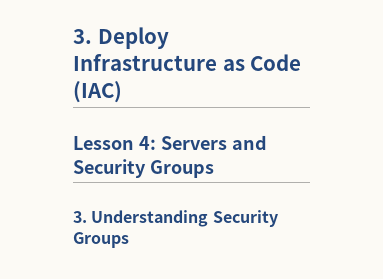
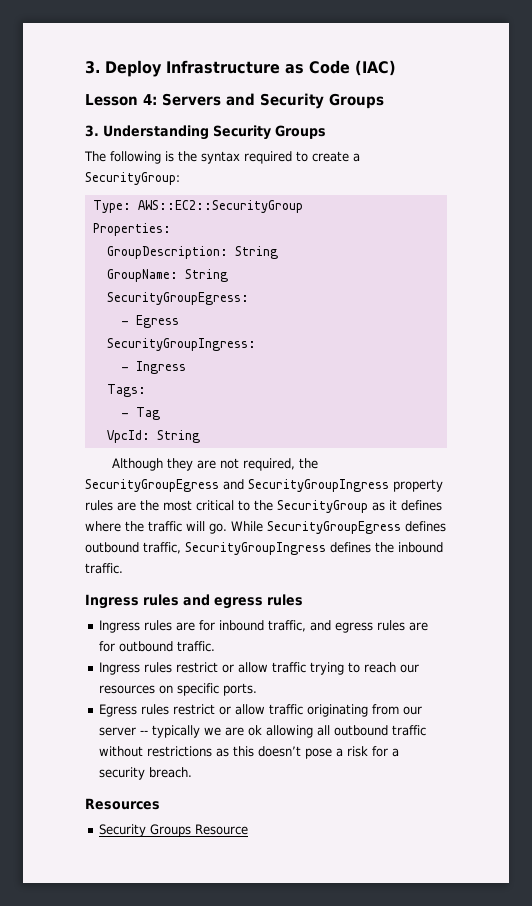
(129, 240) none -> [84,151,360,164] [85,172,180,185] [92,200,303,213] [92,223,171,236] [106,246,278,259] [106,269,228,282] [106,292,249,305] [120,315,179,328] [106,338,256,351] [120,361,186,374] [106,384,146,397] [120,407,160,420] [106,430,200,443] [112,458,319,471] [85,479,443,492] [85,500,442,513] [85,521,446,534] [85,542,443,555] [85,563,123,574] [85,594,303,609] [98,620,428,633] [98,641,215,652] [98,662,419,675] [98,683,257,696] [98,704,422,717] [98,725,426,738] [98,746,399,759] [98,767,192,780] [85,798,160,810] [98,824,248,837] // The following is the syntax required to create a SecurityGroup: // Type: AWS::EC2::SecurityGroup // Properties: // GroupDescription: String // GroupName: String // SecurityGroupEgress: // - Egress // SecurityGroupIngress: // - Ingress // Tags: // - Tag // VpcId: String // Although they are not required, the SecurityGroupEgress and SecurityGroupIngress property rules are the most critical to the SecurityGroup as it defines where the traffic will go. While SecurityGroupEgress defines outbound traffic, SecurityGroupIngress defines the inbound traffic. // Ingress rules and egress rules // Ingress rules are for inbound traffic, and egress rules are for outbound traffic. // Ingress rules restrict or allow traffic trying to reach our resources on specific ports. // Egress rules restrict or allow traffic originating from our server -- typically we are ok allowing all outbound traffic without restrictions as this doesn’t pose a risk for a security breach. // Resources // Security Groups Resource

